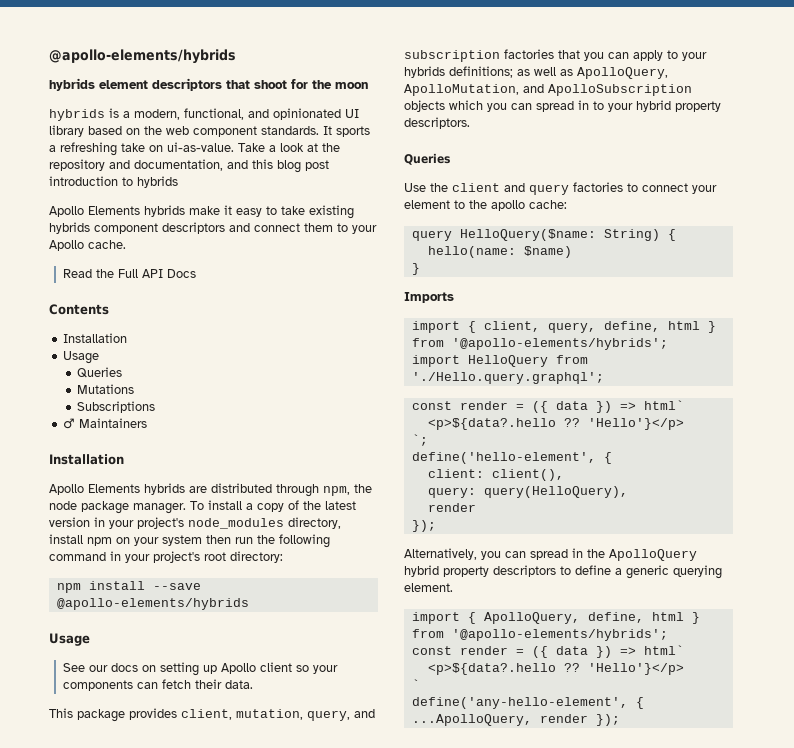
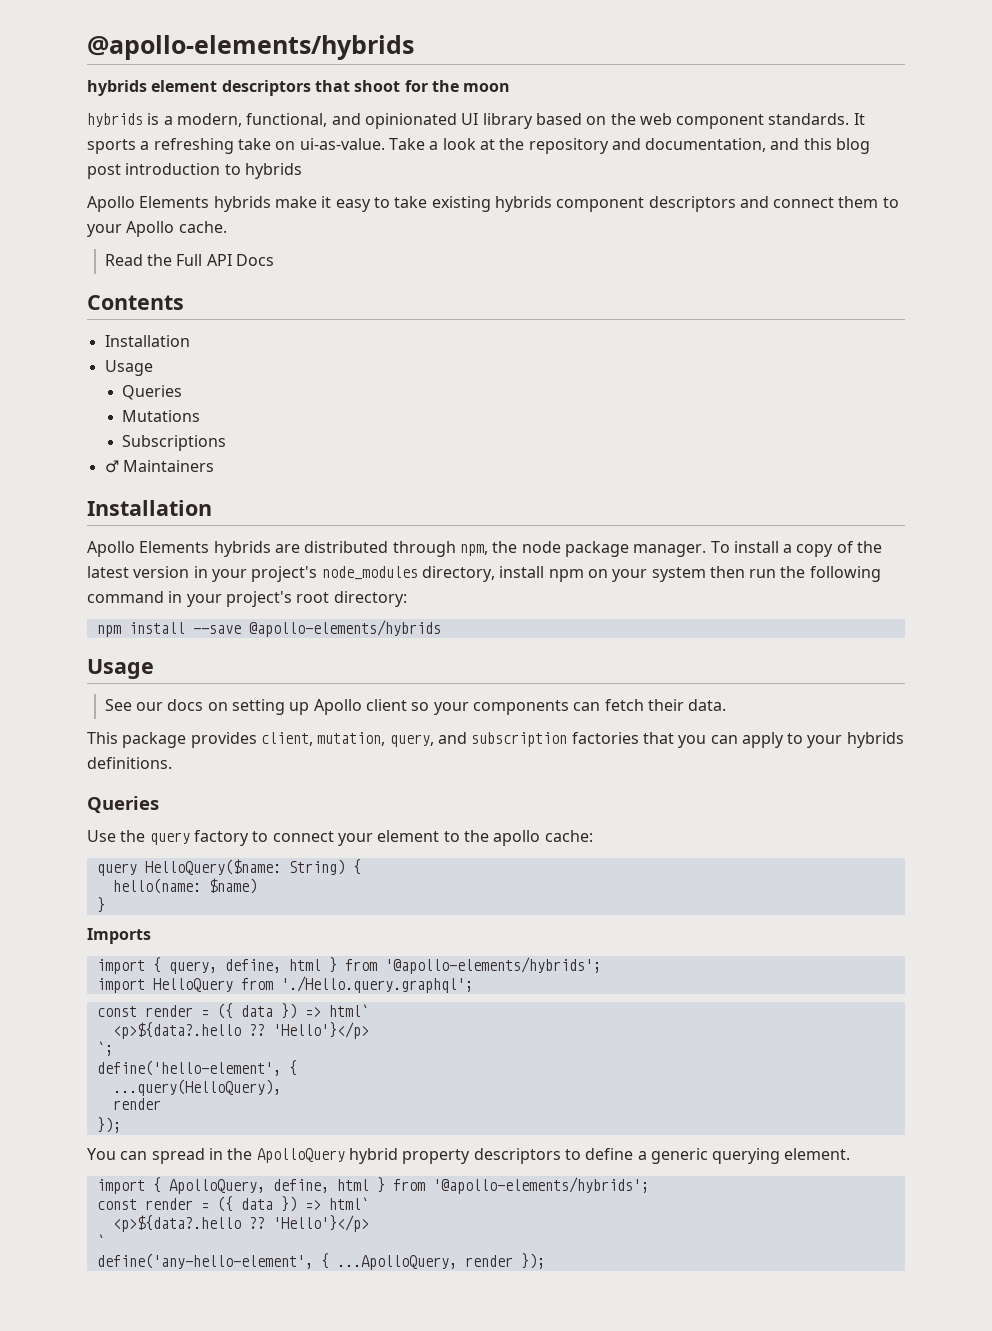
[449,66,668,79] [404,84,692,96] [404,100,721,112] [404,117,470,129] definitions; as well as ApolloQuery, ApolloMutation, and ApolloSubscription objects which you can spread in to your hybrid property descriptors. -> [87,757,172,769] definitions.
[452,182,623,195] client and query factories -> [149,830,249,846] query factory
[483,321,540,332] client, -> (161, 965) none
[427,469,564,481] [427,486,628,498] client: client(), // query: query(HelloQuery), -> [112,1079,281,1096] ...query(HelloQuery),
[404,548,501,560] Alternatively, you -> [87,1148,116,1160] You

